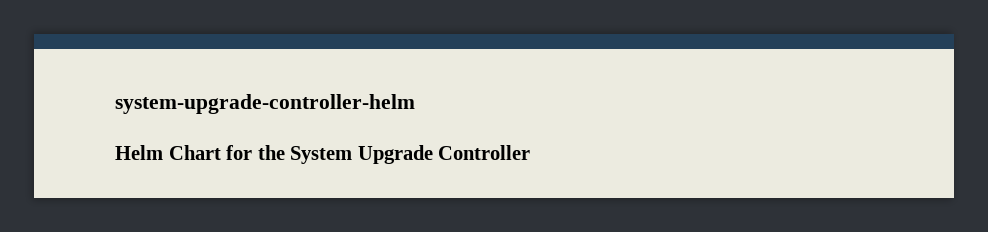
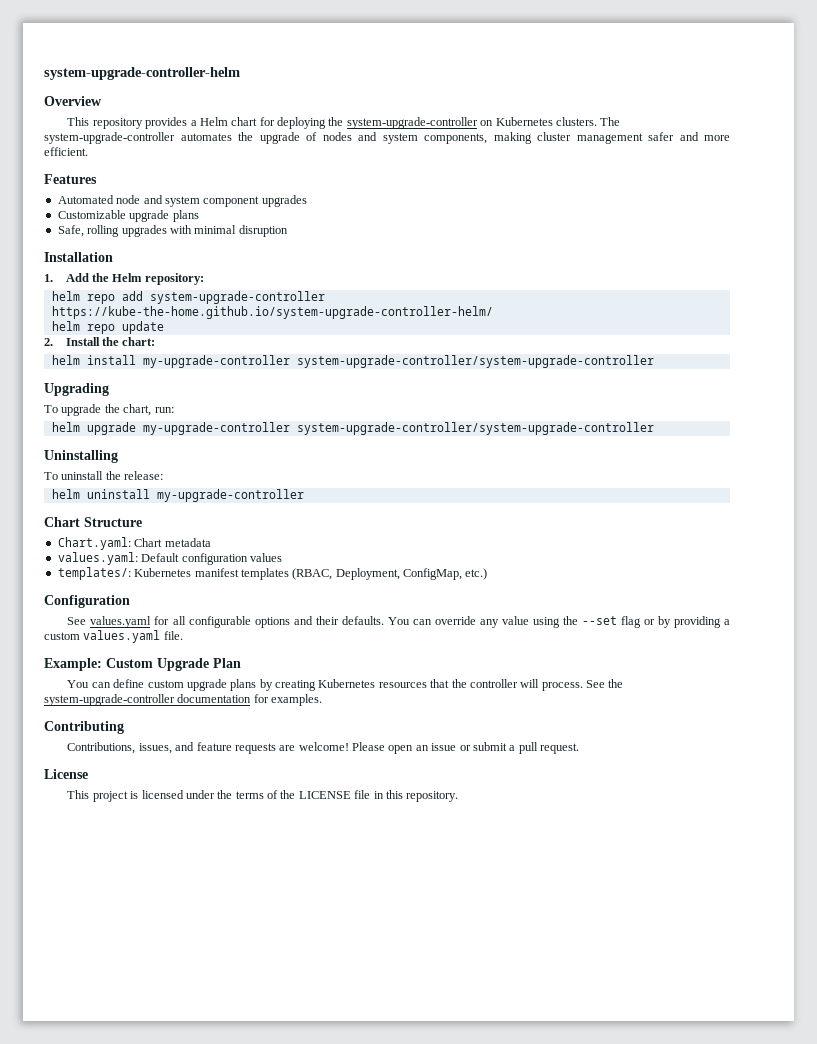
[115,145,531,164] Helm Chart for the System Upgrade Controller -> [44,96,102,106] [67,117,621,129] [44,132,730,144] [44,147,88,156] [44,174,97,184] [57,195,307,207] [57,210,199,222] [57,225,288,237] [44,252,113,262] [44,273,204,285] [51,291,325,304] [51,306,493,319] [51,321,164,334] [44,337,156,346] [51,355,654,368] [44,383,109,396] [44,404,174,416] [51,422,654,435] [44,450,118,463] [44,471,164,480] [51,489,304,502] [44,517,142,527] [57,537,211,550] [57,552,282,565] [57,567,488,580] [44,595,130,608] [67,616,730,628] [44,630,183,643] [44,658,241,671] [67,679,624,691] [44,694,323,706] [44,721,124,734] [67,742,580,754] [44,769,88,779] [67,790,459,802] Overview // This repository provides a Helm chart for deploying the system-upgrade-controller on Kubernetes clusters. The system-upgrade-controller automates the upgrade of nodes and system components, making cluster management safer and more efficient. // Features // Automated node and system component upgrades // Customizable upgrade plans // Safe, rolling upgrades with minimal disruption // Installation // 1. Add the Helm repository: // helm repo add system-upgrade-controller https://kube-the-home.github.io/system-upgrade-controller-helm/ // helm repo update // 2. Install the chart: // helm install my-upgrade-controller system-upgrade-controller/system-upgrade-controller // Upgrading // To upgrade the chart, run: // helm upgrade my-upgrade-controller system-upgrade-controller/system-upgrade-controller // Uninstalling // To uninstall the release: // helm uninstall my-upgrade-controller // Chart Structure // Chart.yaml: Chart metadata // values.yaml: Default configuration values // templates/: Kubernetes manifest templates (RBAC, Deployment, ConfigMap, etc.) // Configuration // See values.yaml for all configurable options and their defaults. You can override any value using the --set flag or by providing a custom values.yaml file. // Example: Custom Upgrade Plan // You can define custom upgrade plans by creating Kubernetes resources that the controller will process. See the system-upgrade-controller documentation for examples. // Contributing // Contributions, issues, and feature requests are welcome! Please open an issue or submit a pull request. // License // This project is licensed under the terms of the LICENSE file in this repository.

